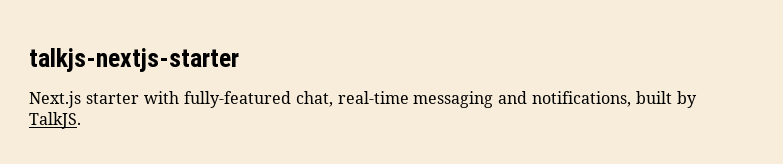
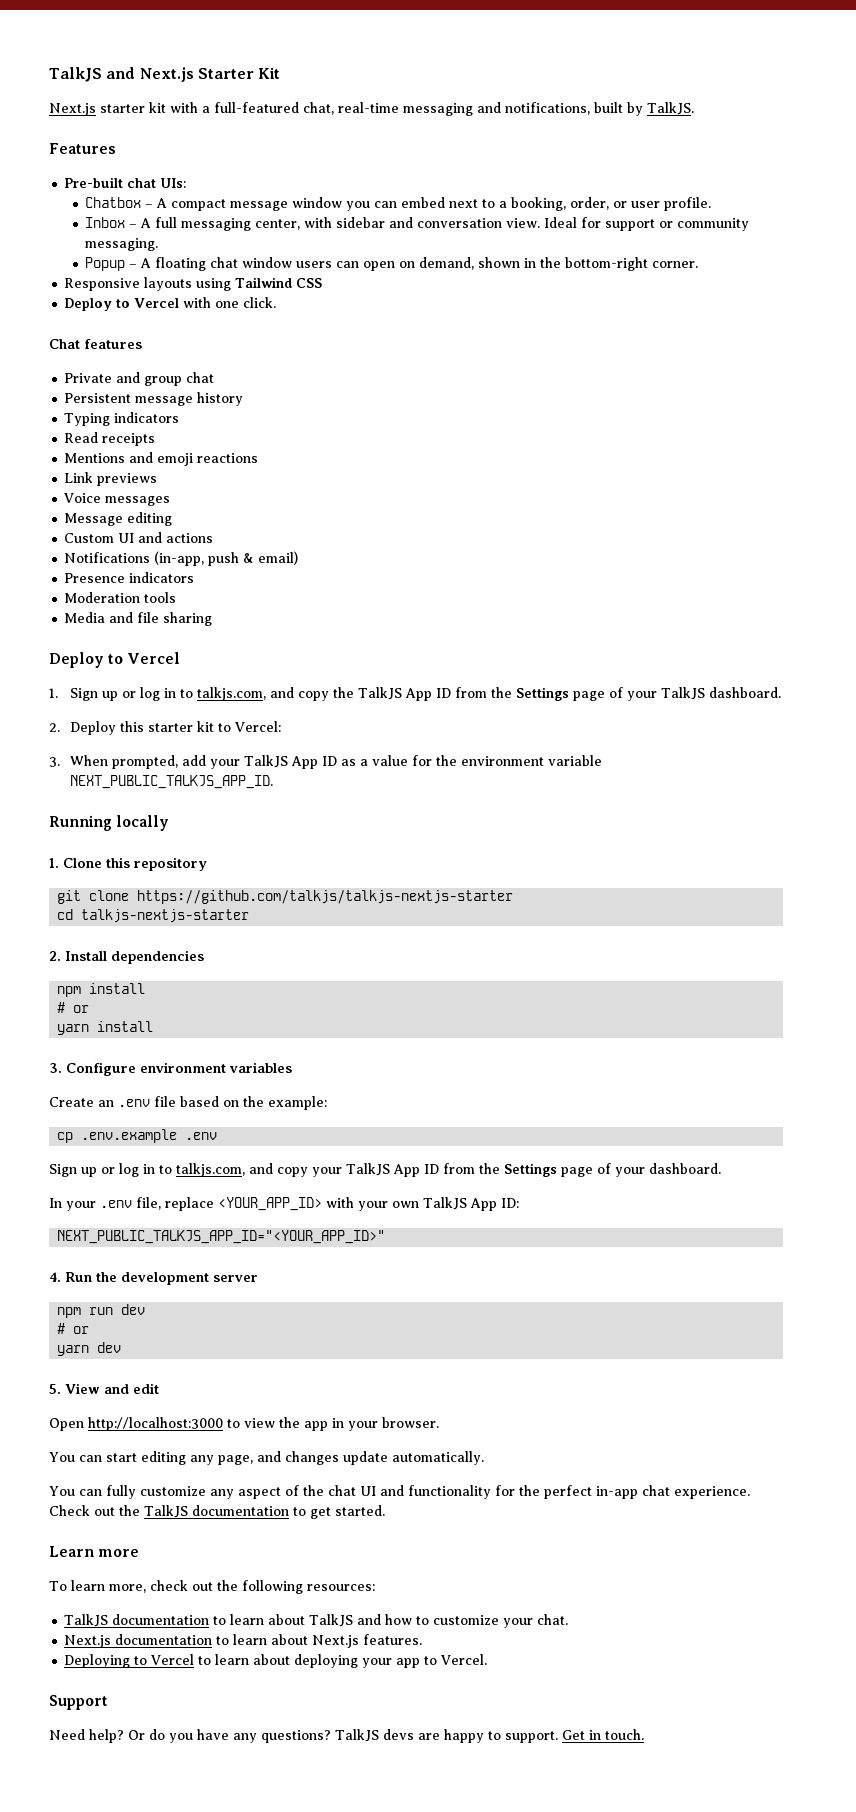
[29,48,239,72] [29,91,291,108] talkjs-nextjs-starter // Next.js starter with fully-featured -> [49,67,281,82] [49,102,299,116] TalkJS and Next.js Starter Kit // Next.js starter kit with a full-featured
(81, 120) none -> [49,143,116,154] [64,177,187,188] [85,197,712,211] [85,217,750,231] [85,238,159,251] [85,257,699,271] [64,277,323,291] [64,297,277,311] [49,339,142,349] [64,372,215,386] [64,392,244,406] [64,412,180,426] [64,432,156,446] [64,452,259,466] [64,472,158,486] [64,493,171,506] [64,512,173,526] [64,532,214,543] [64,551,299,566] [64,572,195,583] [64,592,177,603] [64,612,213,626] [49,652,181,668] [49,687,781,701] [49,721,281,735] [49,755,602,769] [69,775,273,789] [49,815,170,831] [49,857,207,871] [57,890,514,904] [57,909,250,923] [49,950,204,964] [57,983,146,997] [57,1002,90,1013] [57,1021,154,1035] [49,1062,292,1076] [49,1096,327,1110] [57,1129,218,1143] [49,1163,721,1177] [49,1197,519,1211] [57,1230,386,1244] [49,1272,258,1285] [57,1304,146,1318] [57,1323,90,1334] [57,1342,122,1356] [49,1383,159,1394] [49,1417,439,1431] [49,1451,484,1465] [49,1485,750,1499] [49,1505,385,1519] [49,1546,140,1557] [49,1580,375,1594] [64,1614,569,1628] [64,1634,423,1648] [64,1654,488,1668] [49,1695,108,1710] [49,1729,644,1743] // Features // Pre-built chat UIs: // Chatbox – A compact message window you can embed next to a booking, order, or user profile. // Inbox – A full messaging center, with sidebar and conversation view. Ideal for support or community messaging. // Popup – A floating chat window users can open on demand, shown in the bottom-right corner. // Responsive layouts using Tailwind CSS // Deploy to Vercel with one click. // Chat features // Private and group chat // Persistent message history // Typing indicators // Read receipts // Mentions and emoji reactions // Link previews // Voice messages // Message editing // Custom UI and actions // Notifications (in-app, push & email) // Presence indicators // Moderation tools // Media and file sharing // Deploy to Vercel // 1. Sign up or log in to talkjs.com, and copy the TalkJS App ID from the Settings page of your TalkJS dashboard. // 2. Deploy this starter kit to Vercel: // 3. When prompted, add your TalkJS App ID as a value for the environment variable NEXT_PUBLIC_TALKJS_APP_ID. // Running locally // 1. Clone this repository // git clone https://github.com/talkjs/talkjs-nextjs-starter // cd talkjs-nextjs-starter // 2. Install dependencies // npm install // # or // yarn install // 3. Configure environment variables // Create an .env file based on the example: // cp .env.example .env // Sign up or log in to talkjs.com, and copy your TalkJS App ID from the Settings page of your dashboard. // In your .env file, replace <YOUR_APP_ID> with your own TalkJS App ID: // NEXT_PUBLIC_TALKJS_APP_ID="<YOUR_APP_ID>" // 4. Run the development server // npm run dev // # or // yarn dev // 5. View and edit // Open http://localhost:3000 to view the app in your browser. // You can start editing any page, and changes update automatically. // You can fully customize any aspect of the chat UI and functionality for the perfect in-app chat experience. Check out the TalkJS documentation to get started. // Learn more // To learn more, check out the following resources: // TalkJS documentation to learn about TalkJS and how to customize your chat. // Next.js documentation to learn about Next.js features. // Deploying to Vercel to learn about deploying your app to Vercel. // Support // Need help? Or do you have any questions? TalkJS devs are happy to support. Get in touch.

